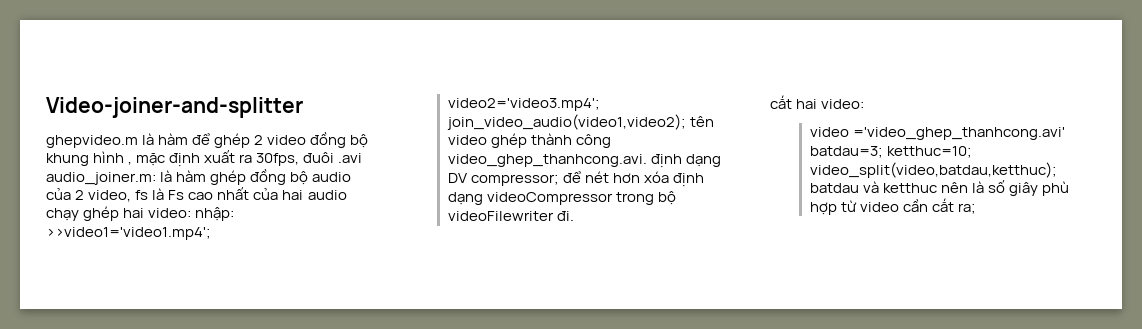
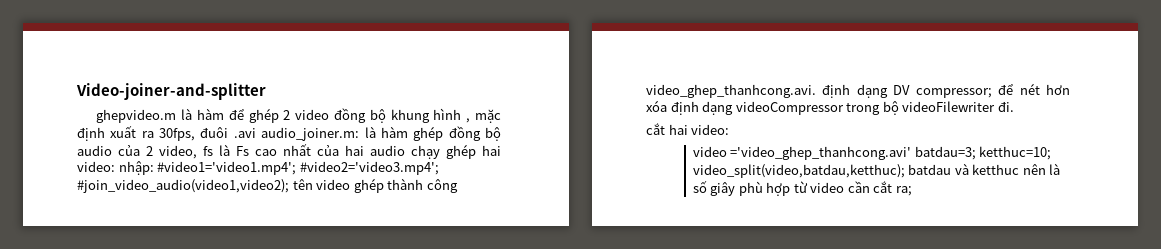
[46,227,211,240] [447,98,600,111] [446,114,686,130] >>video1='video1.mp4'; // video2='video3.mp4'; join_video_audio(video1,video2); -> [157,161,439,175] [77,179,289,193] #video1='video1.mp4'; #video2='video3.mp4'; #join_video_audio(video1,video2);

